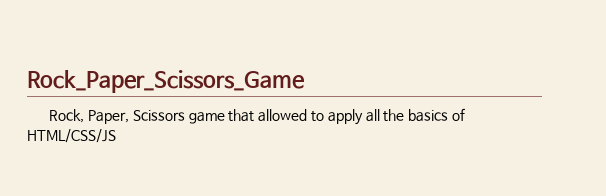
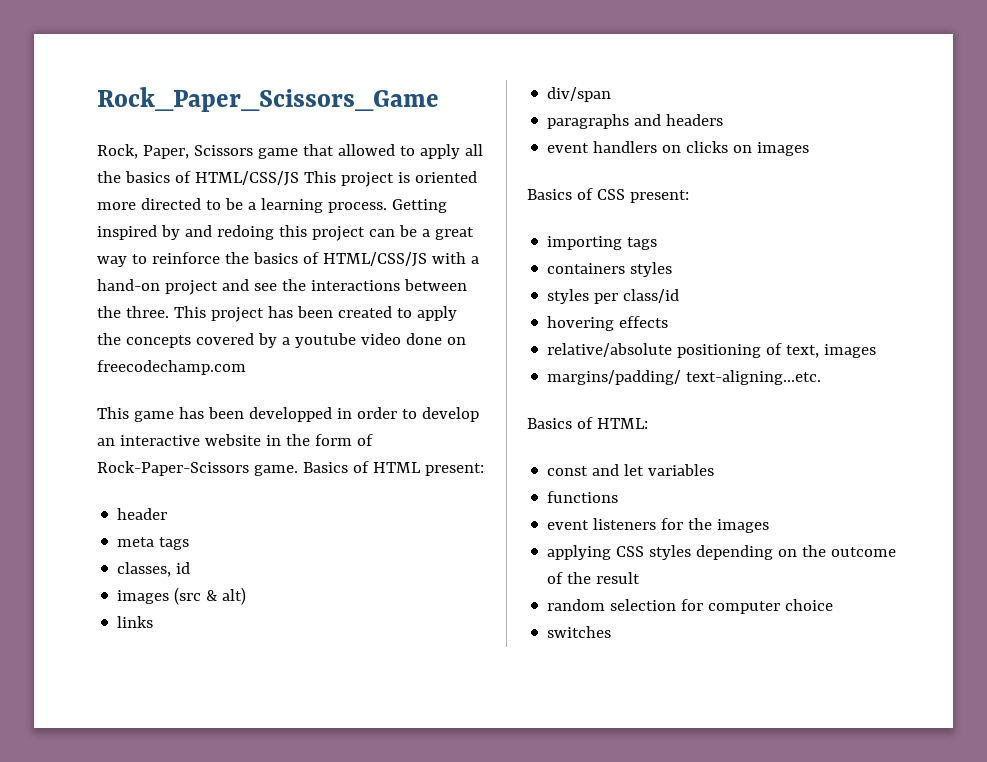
(116, 136) none -> [303,171,477,187] [97,198,447,213] [97,225,474,241] [97,252,479,267] [97,279,467,295] [97,306,457,322] [97,333,466,348] [97,360,246,375] [97,407,479,422] [97,434,373,446] [97,461,484,476] [117,508,168,520] [117,537,190,550] [117,562,191,577] [117,587,247,605] [117,616,154,628] [547,87,612,102] [547,114,724,129] [547,141,810,156] [527,188,689,203] [547,236,658,250] [547,262,673,277] [547,289,680,304] [547,316,669,331] [547,343,877,358] [547,370,822,385] [527,417,648,429] [547,464,715,476] [547,491,619,503] [547,518,770,533] [547,545,897,560] [547,572,641,584] [547,599,834,614] [547,626,612,638] This project is oriented more directed to be a learning process. Getting inspired by and redoing this project can be a great way to reinforce the basics of HTML/CSS/JS with a hand-on project and see the interactions between the three. This project has been created to apply the concepts covered by a youtube video done on freecodechamp.com // This game has been developped in order to develop an interactive website in the form of Rock-Paper-Scissors game. Basics of HTML present: // header // meta tags // classes, id // images (src & alt) // links // div/span // paragraphs and headers // event handlers on clicks on images // Basics of CSS present: // importing tags // containers styles // styles per class/id // hovering effects // relative/absolute positioning of text, images // margins/padding/ text-aligning...etc. // Basics of HTML: // const and let variables // functions // event listeners for the images // applying CSS styles depending on the outcome of the result // random selection for computer choice // switches

